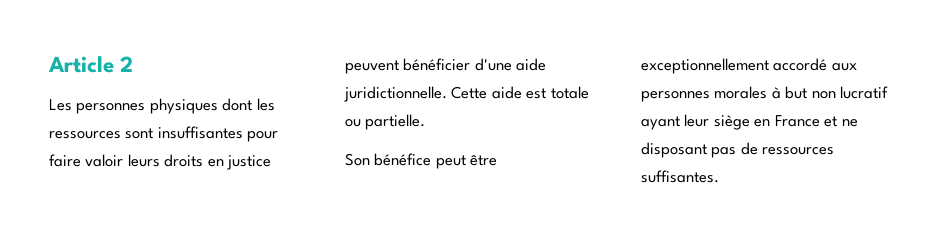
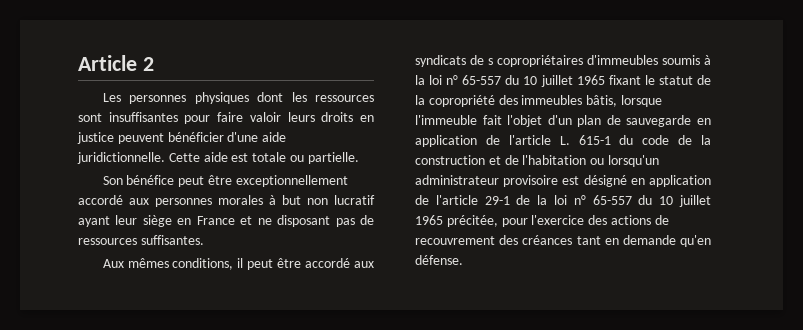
(719, 176) none -> [102,258,374,270] [415,55,711,67] [415,75,711,87] [415,95,662,107] [415,115,711,127] [415,135,711,147] [415,155,659,167] [415,175,711,187] [415,195,711,207] [415,215,669,227] [415,235,711,247] [415,255,463,265] // Aux mêmes conditions, il peut être accordé aux syndicats de s copropriétaires d'immeubles soumis à la loi n° 65-557 du 10 juillet 1965 fixant le statut de la copropriété des immeubles bâtis, lorsque l'immeuble fait l'objet d'un plan de sauvegarde en application de l'article L. 615-1 du code de la construction et de l'habitation ou lorsqu'un administrateur provisoire est désigné en application de l'article 29-1 de la loi n° 65-557 du 10 juillet 1965 précitée, pour l'exercice des actions de recouvrement des créances tant en demande qu'en défense.

